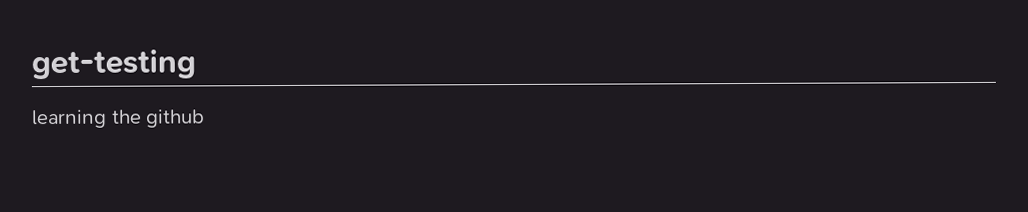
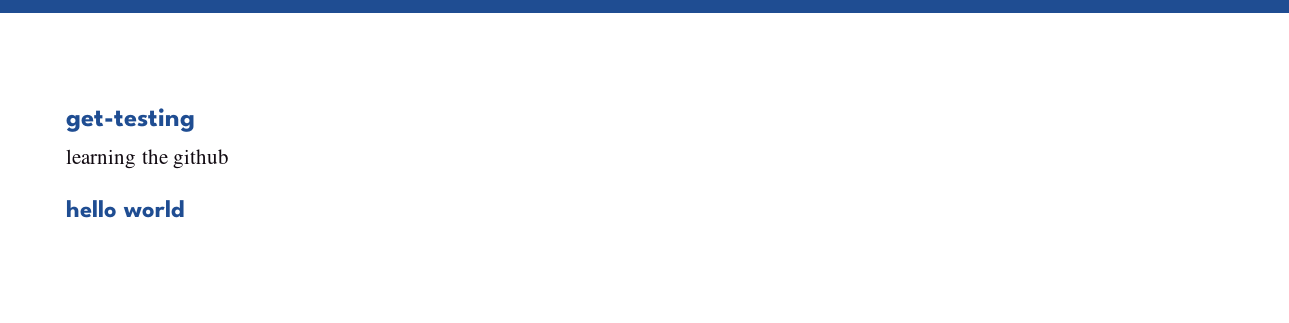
(206, 118) none -> [66,200,185,218] // hello world

